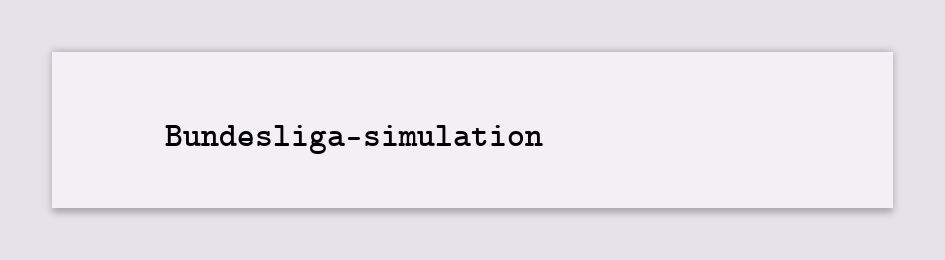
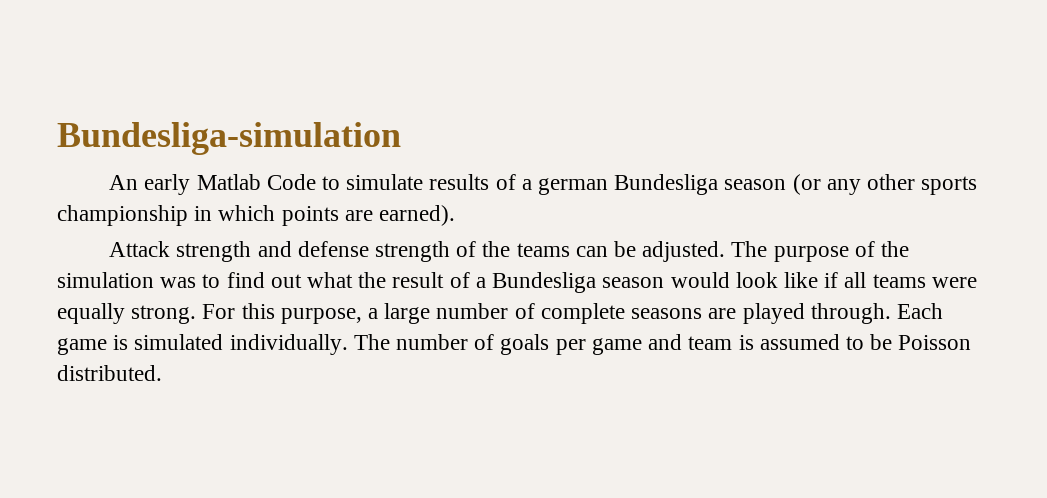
(543, 139) none -> [109,174,978,195] [57,205,456,226] [109,241,910,262] [57,272,977,293] [57,303,943,324] [57,334,972,355] [57,365,162,381] // An early Matlab Code to simulate results of a german Bundesliga season (or any other sports championship in which points are earned). // Attack strength and defense strength of the teams can be adjusted. The purpose of the simulation was to find out what the result of a Bundesliga season would look like if all teams were equally strong. For this purpose, a large number of complete seasons are played through. Each game is simulated individually. The number of goals per game and team is assumed to be Poisson distributed.

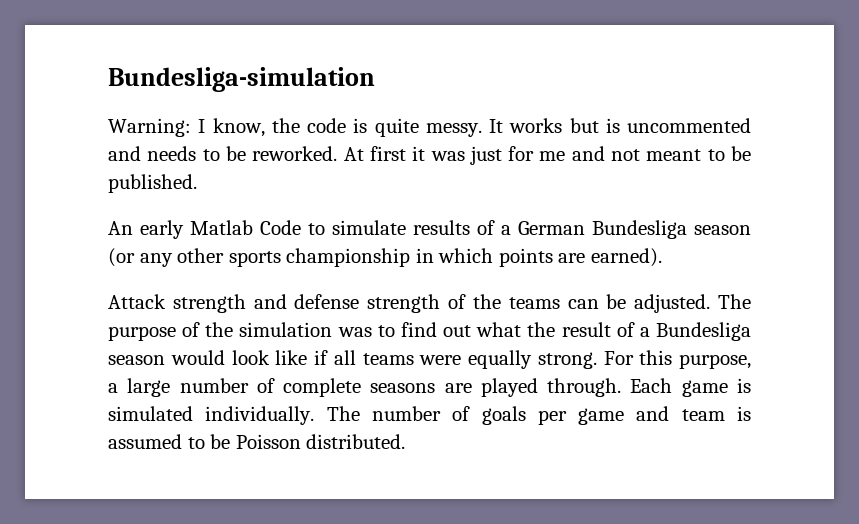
(401, 138) none -> [108,118,751,137] [108,146,751,165] [108,174,197,193] // Warning: I know, the code is quite messy. It works but is uncommented and needs to be reworked. At first it was just for me and not meant to be published.
[537,178,608,195] german -> [518,221,585,235] German

